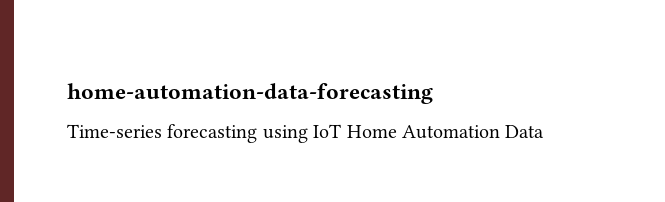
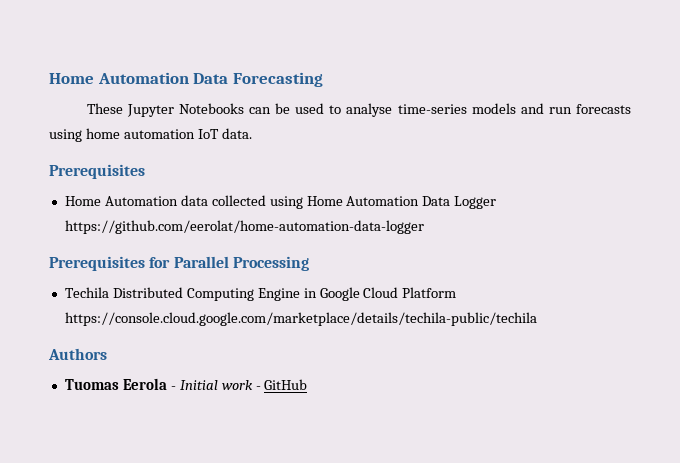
[67,83,433,104] [67,124,545,143] home-automation-data-forecasting // Time-series forecasting using IoT Home Automation Data -> [49,72,323,87] [86,103,631,117] [49,128,252,142] [49,164,145,179] [64,195,497,209] [64,220,424,234] [49,256,309,271] [64,287,457,301] [64,312,537,326] [48,348,107,360] [64,378,308,390] Home Automation Data Forecasting // These Jupyter Notebooks can be used to analyse time-series models and run forecasts using home automation IoT data. // Prerequisites // Home Automation data collected using Home Automation Data Logger https://github.com/eerolat/home-automation-data-logger // Prerequisites for Parallel Processing // Techila Distributed Computing Engine in Google Cloud Platform https://console.cloud.google.com/marketplace/details/techila-public/techila // Authors // Tuomas Eerola - Initial work - GitHub

